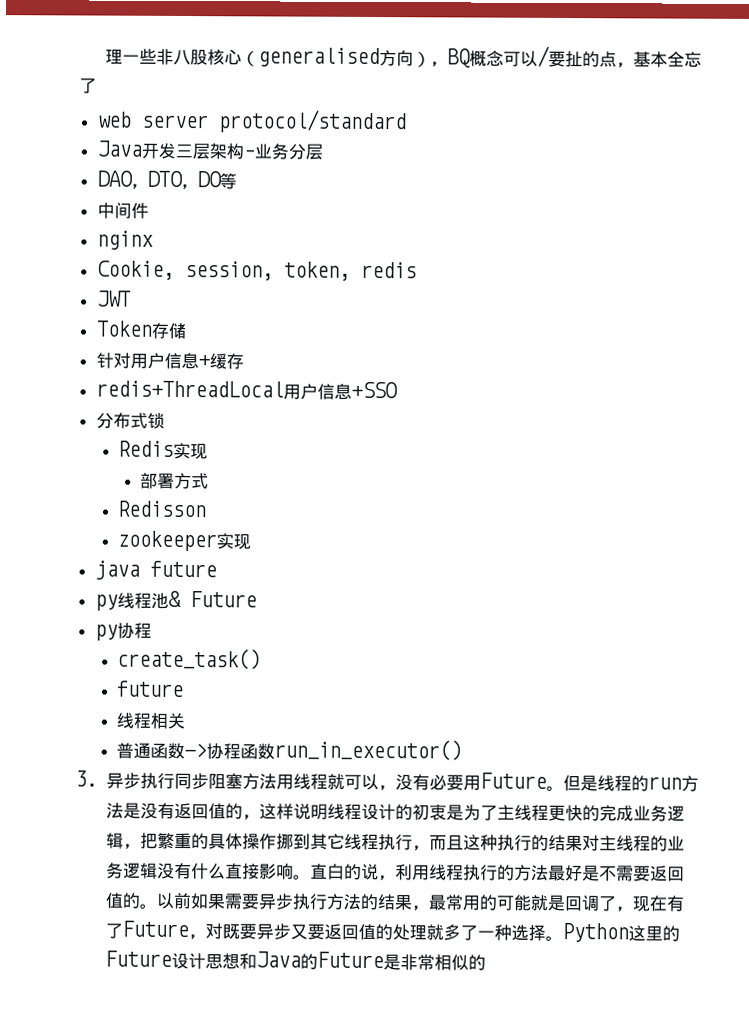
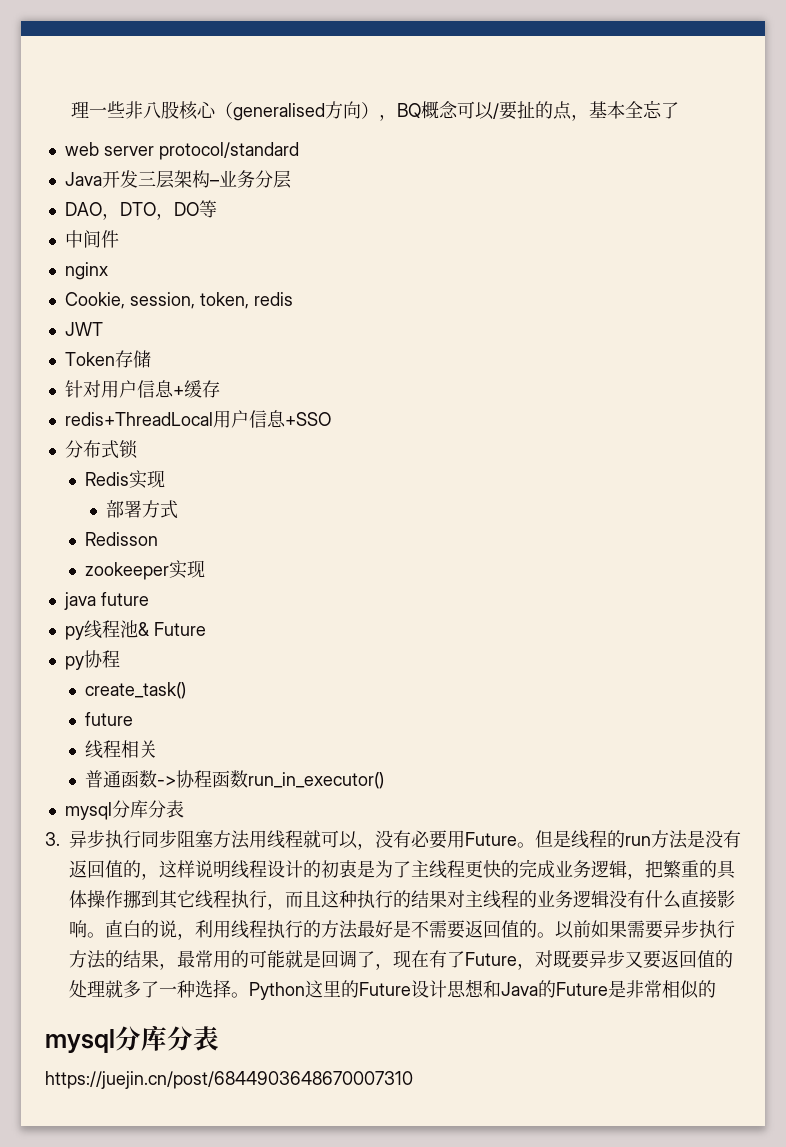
(462, 750) none -> [64,800,184,820] // mysql分库分表
(486, 962) none -> [45,1025,219,1053] [45,1071,413,1089] // mysql分库分表 // https://juejin.cn/post/6844903648670007310

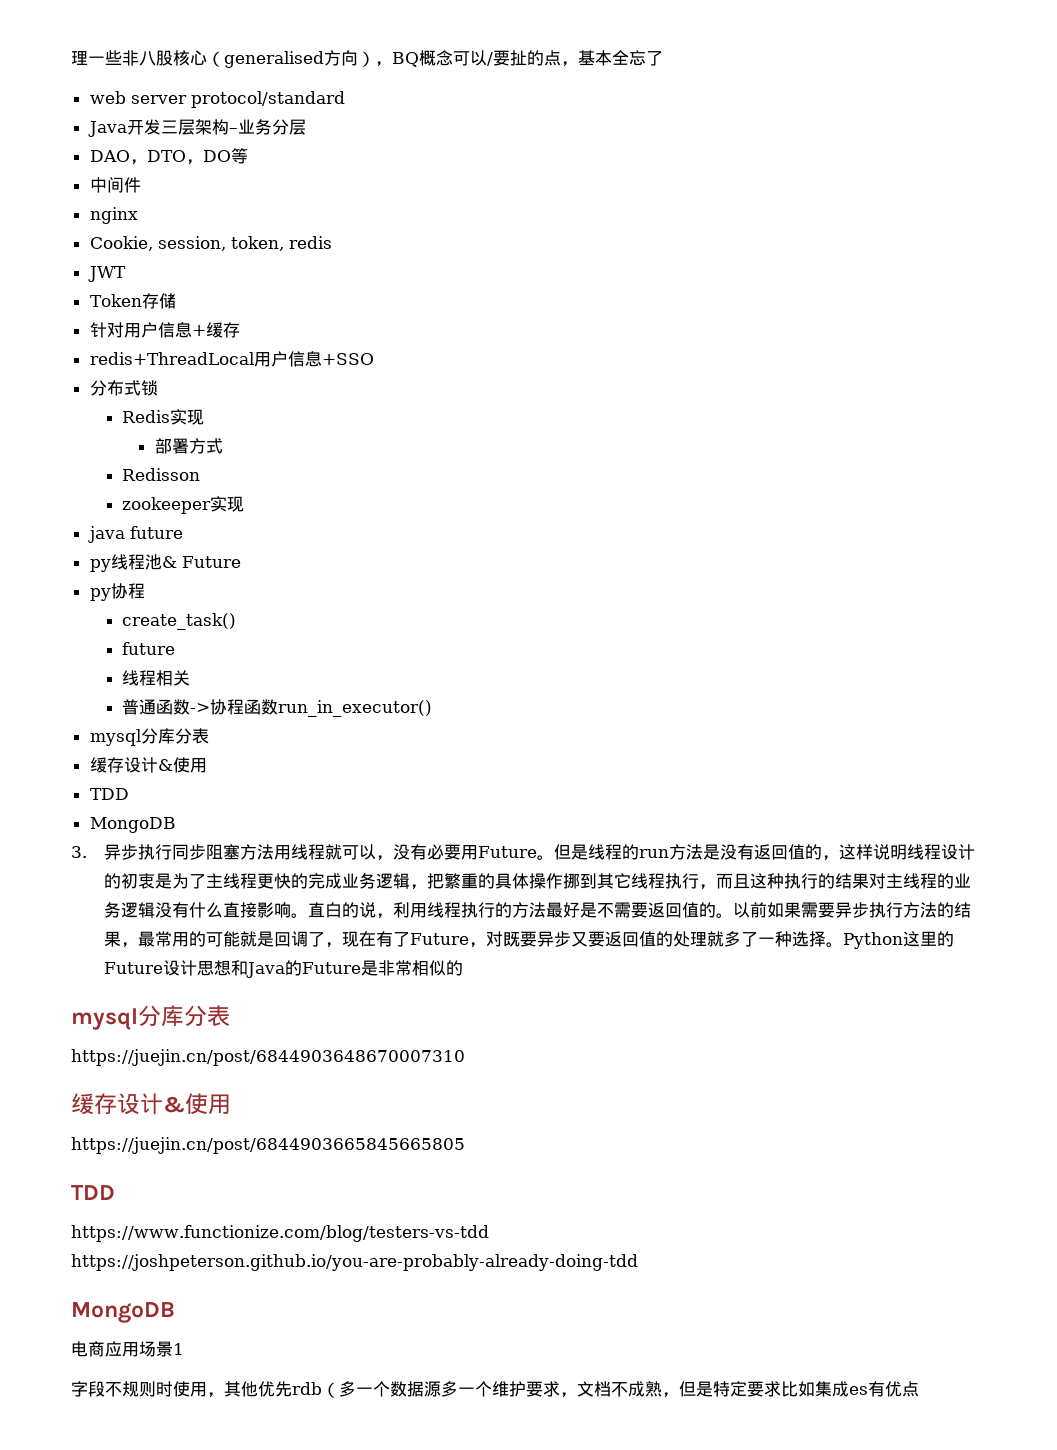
(184, 809) none -> [89,757,207,773] [89,788,129,800] [89,817,176,833] // 缓存设计&使用 // TDD // MongoDB
(413, 1080) none -> [71,1093,231,1115] [71,1137,465,1154] [71,1185,115,1200] [71,1225,489,1242] [71,1254,638,1271] [71,1302,175,1323] [71,1341,184,1357] [71,1381,919,1398] // 缓存设计&使用 // https://juejin.cn/post/6844903665845665805 // TDD // https://www.functionize.com/blog/testers-vs-tdd https://joshpeterson.github.io/you-are-probably-already-doing-tdd // MongoDB // 电商应用场景1 // 字段不规则时使用，其他优先rdb（多一个数据源多一个维护要求，文档不成熟，但是特定要求比如集成es有优点

